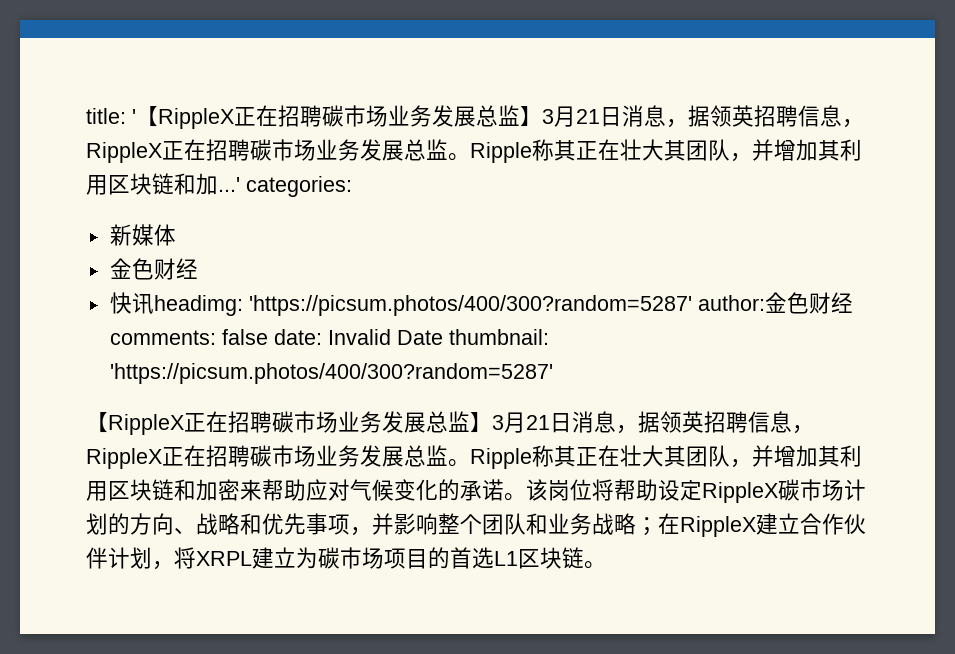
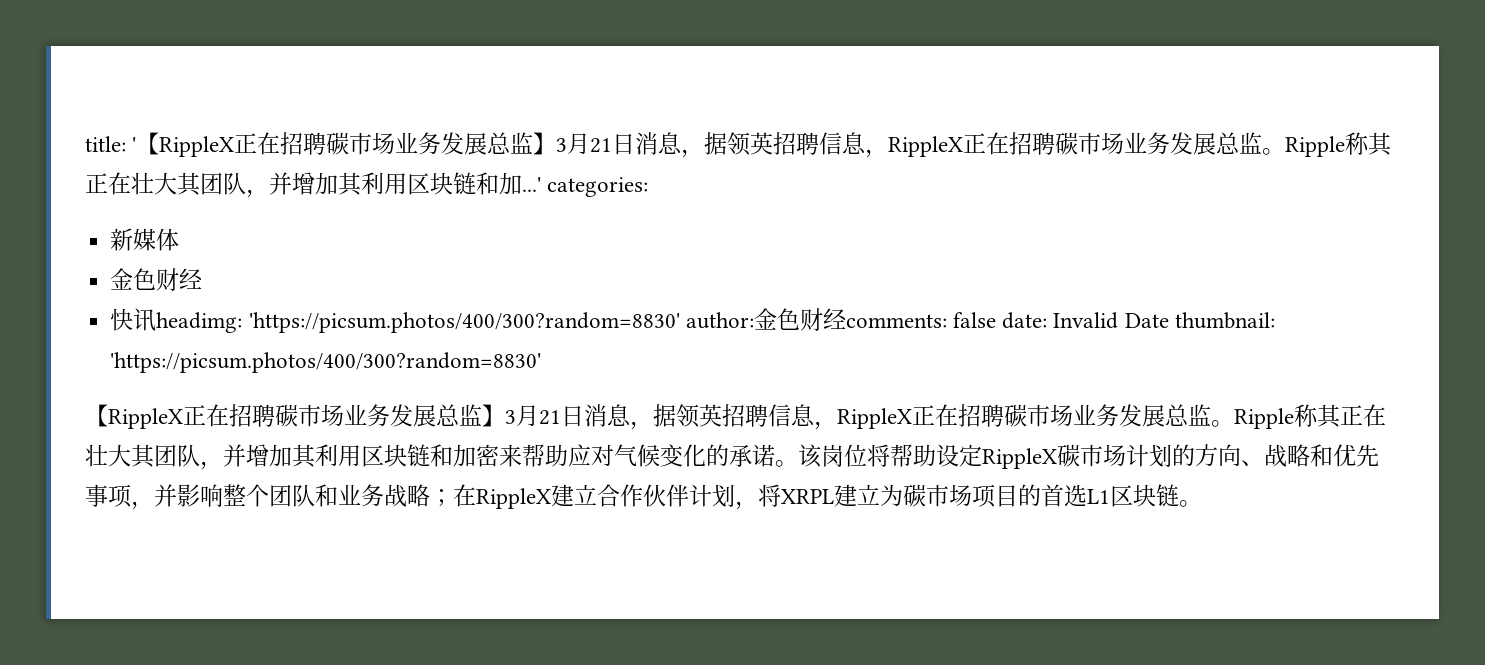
[248,295,692,316] 'https://picsum.photos/400/300?random=5287' -> [248,312,680,333] 'https://picsum.photos/400/300?random=8830'
[109,363,553,384] 'https://picsum.photos/400/300?random=5287' -> [110,352,542,373] 'https://picsum.photos/400/300?random=8830'

